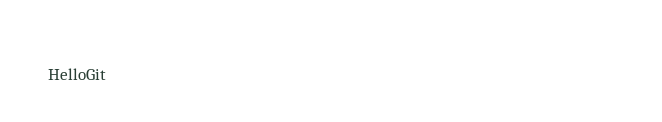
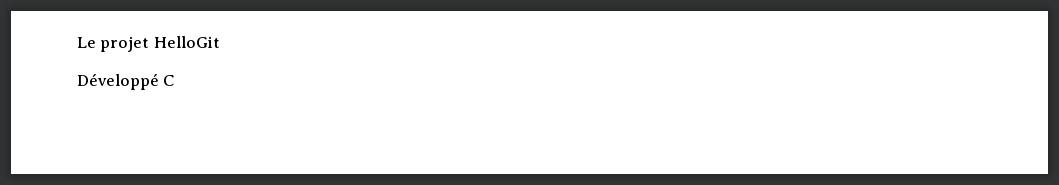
(48, 74) none -> [77,36,150,52] Le projet
(106, 74) none -> [77,73,175,90] // Développé C

